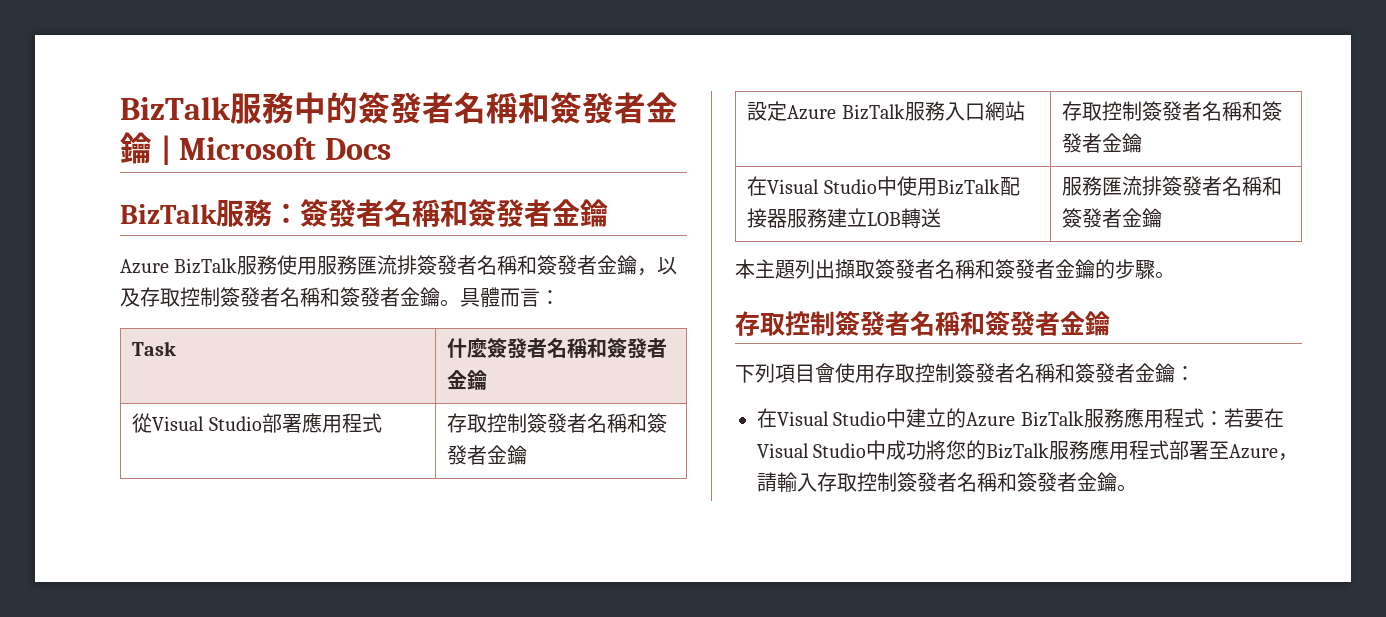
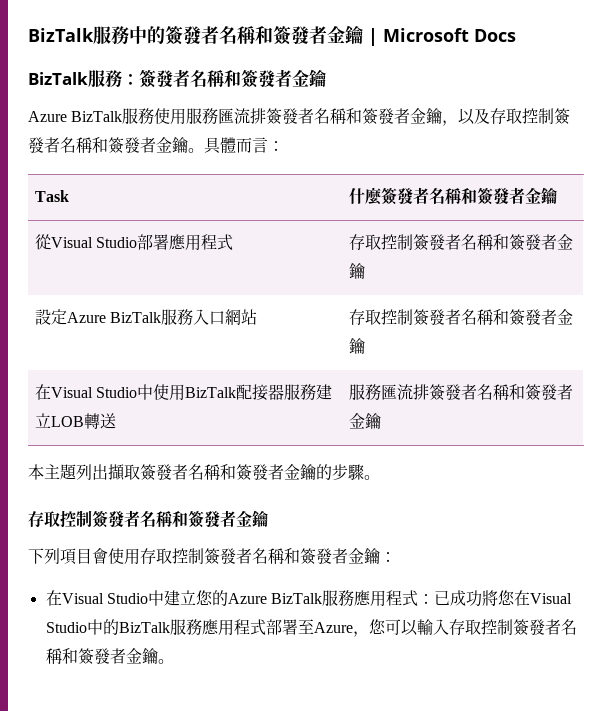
(947, 417) none -> [195,590,213,605] 您
[1223,408,1284,428] [757,440,967,460] 若要在Visual Studio中成功將您 -> [434,590,573,607] [45,619,103,635] 已成功將您在Visual Studio中
[757,472,777,492] 請 -> [368,619,418,636] 您可以

